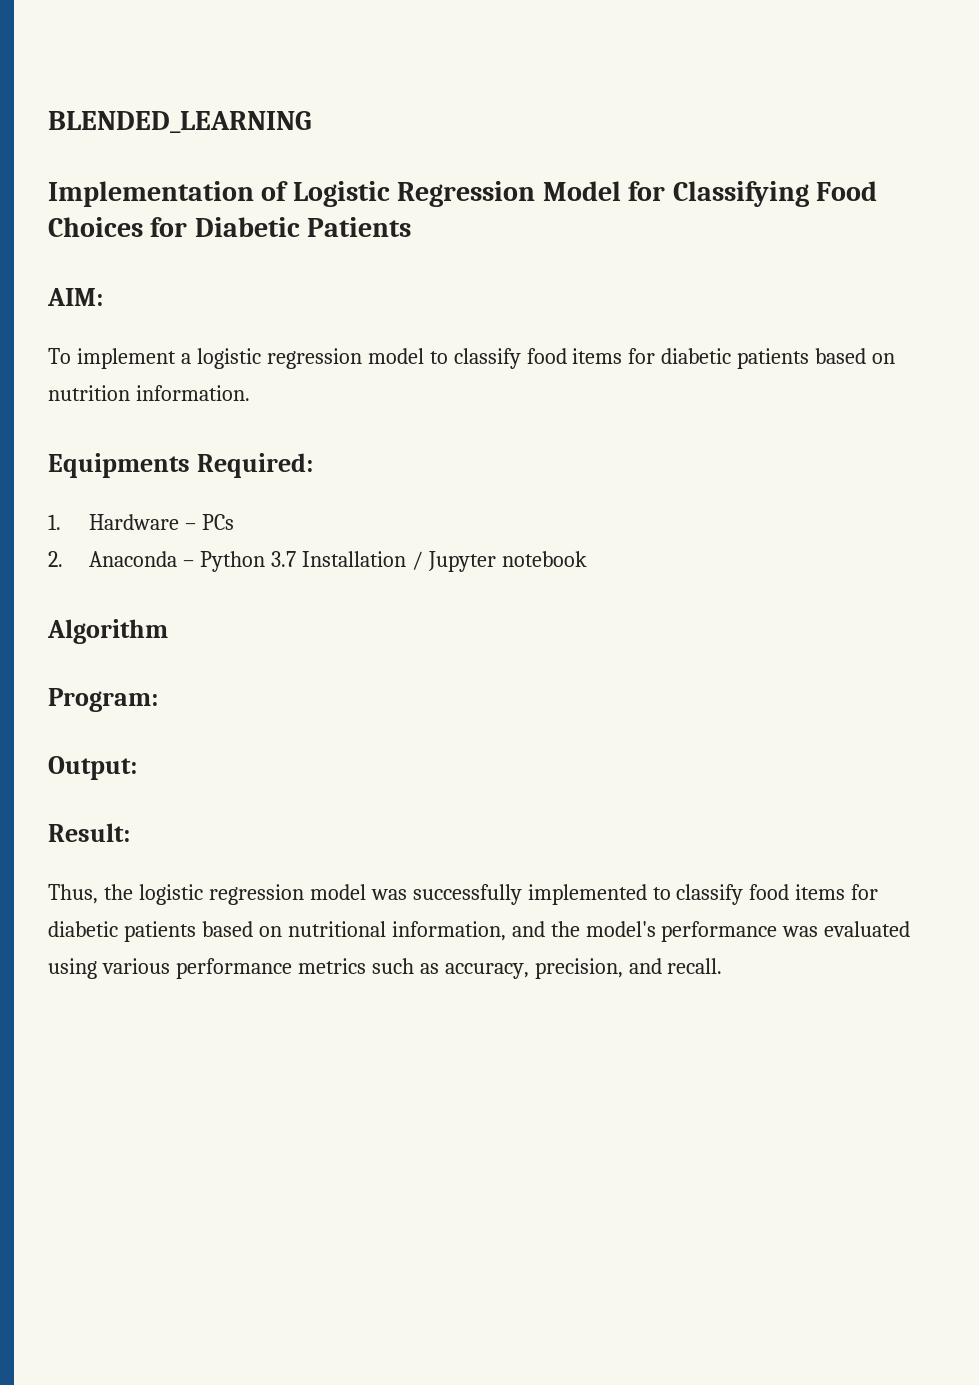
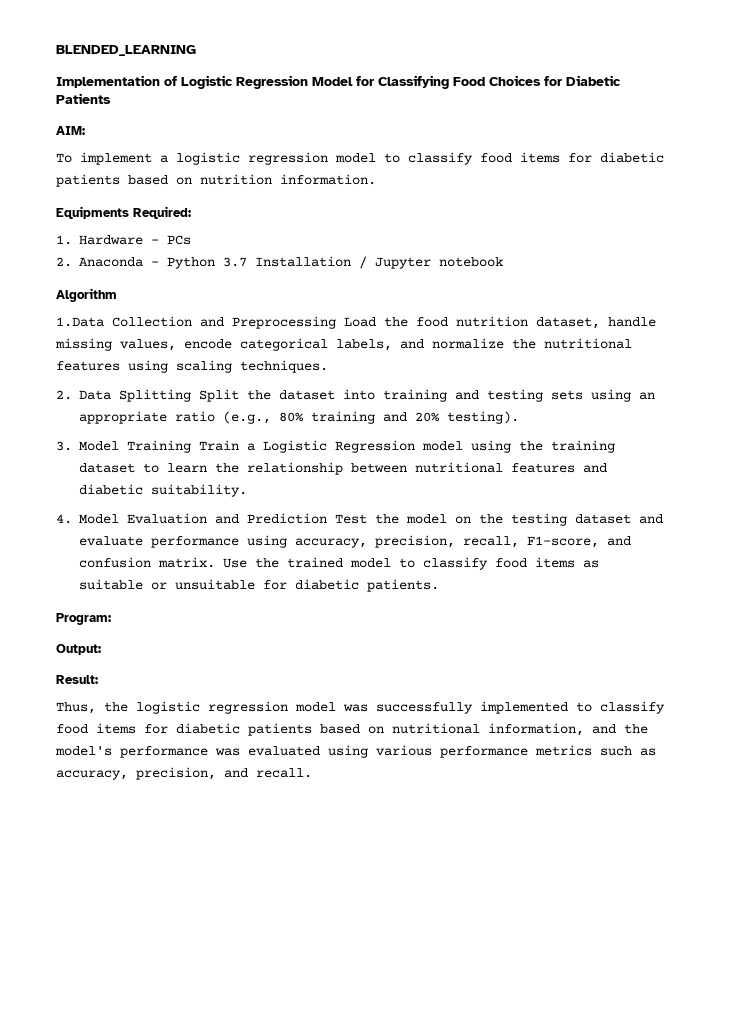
(168, 631) none -> [56,316,656,329] [55,338,632,351] [56,360,328,373] [56,389,655,402] [79,411,519,424] [56,440,615,453] [79,462,607,475] [79,484,247,497] [56,513,663,526] [79,535,631,548] [79,557,599,570] [79,579,439,592] // 1.Data Collection and Preprocessing Load the food nutrition dataset, handle missing values, encode categorical labels, and normalize the nutritional features using scaling techniques. // 2. Data Splitting Split the dataset into training and testing sets using an appropriate ratio (e.g., 80% training and 20% testing). // 3. Model Training Train a Logistic Regression model using the training dataset to learn the relationship between nutritional features and diabetic suitability. // 4. Model Evaluation and Prediction Test the model on the testing dataset and evaluate performance using accuracy, precision, recall, F1-score, and confusion matrix. Use the trained model to classify food items as suitable or unsuitable for diabetic patients.

